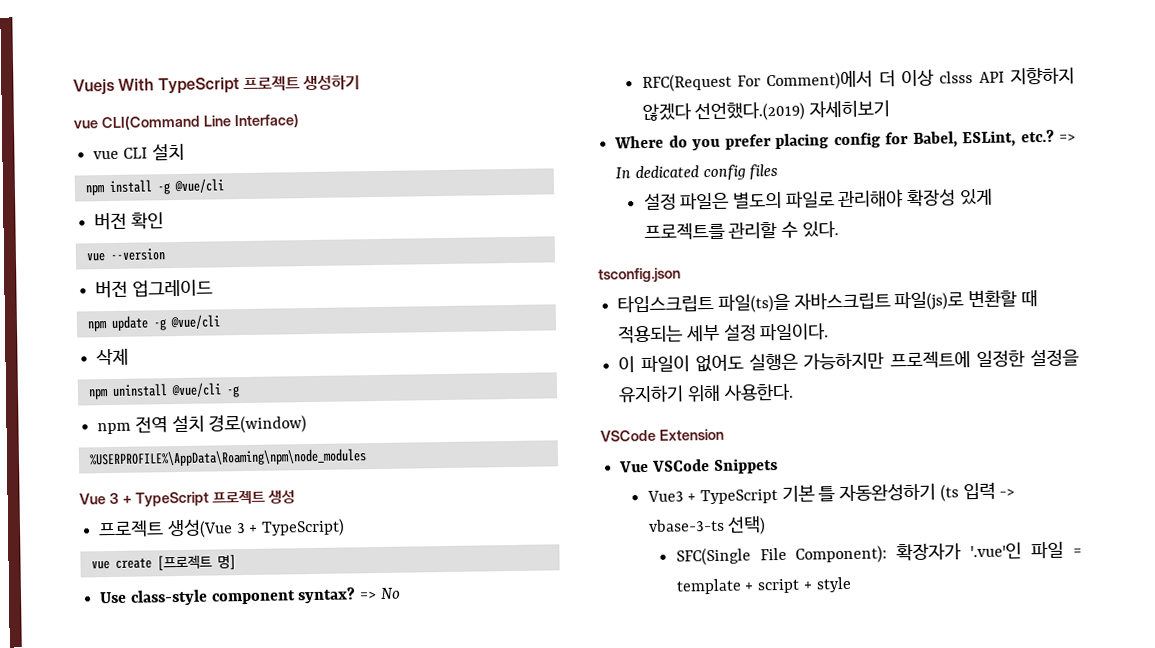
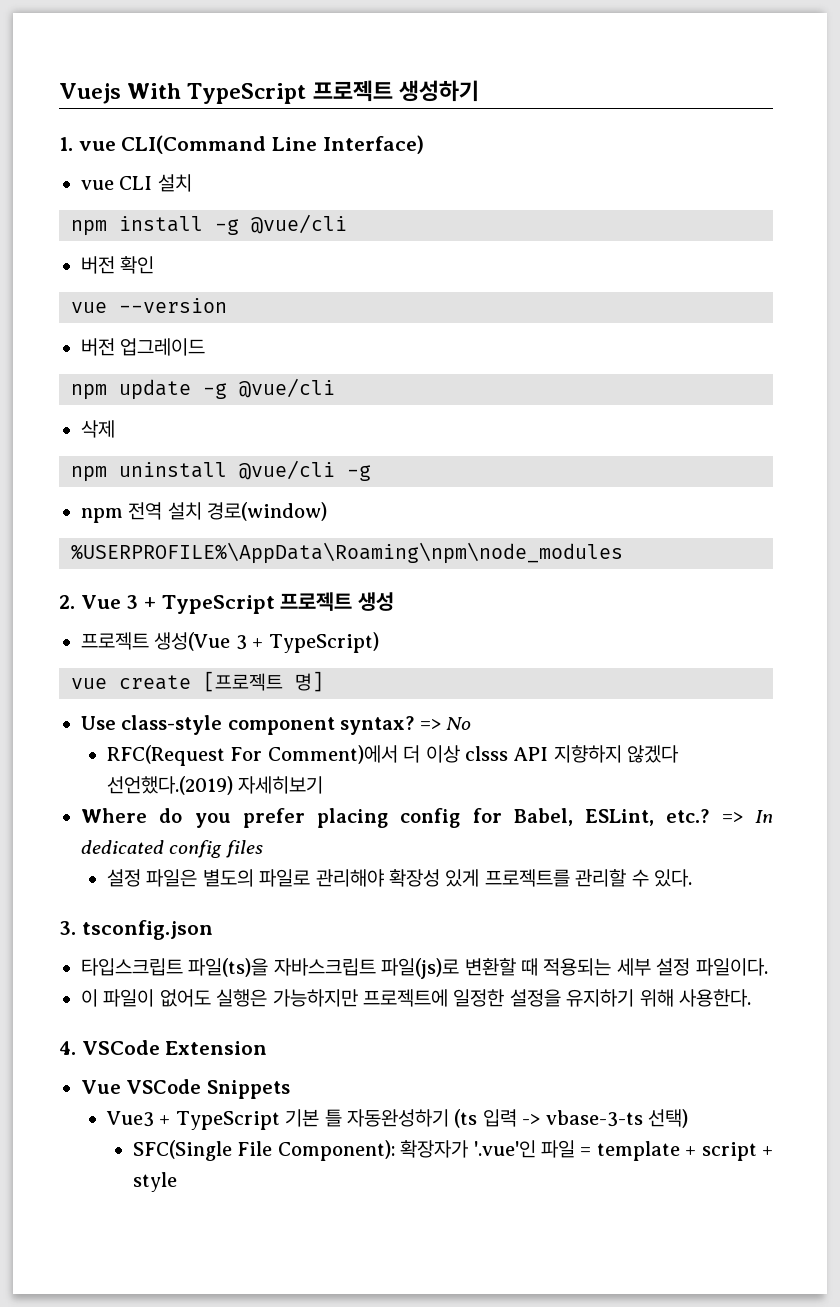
(361, 83) none -> [59,137,73,151] 1.
(367, 458) none -> [59,595,75,609] 2.
(839, 229) none -> [59,921,76,935] 3.
(794, 392) none -> [59,1041,76,1055] 4.

